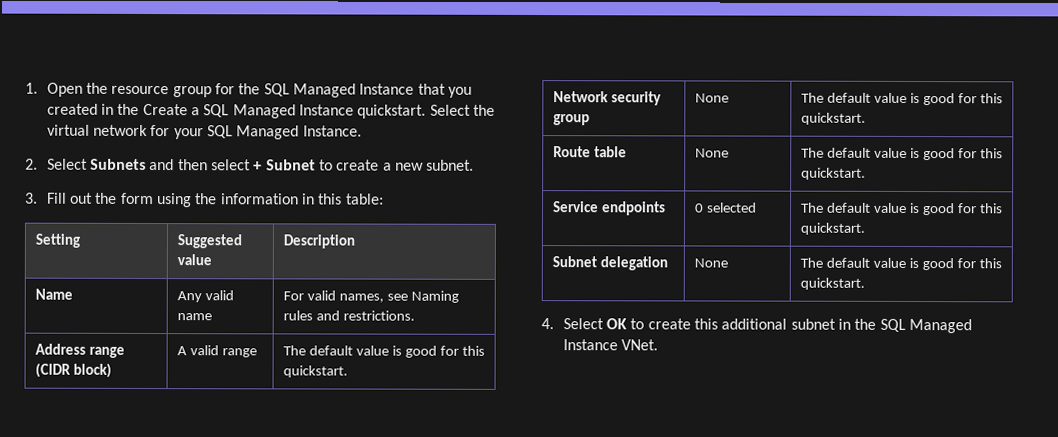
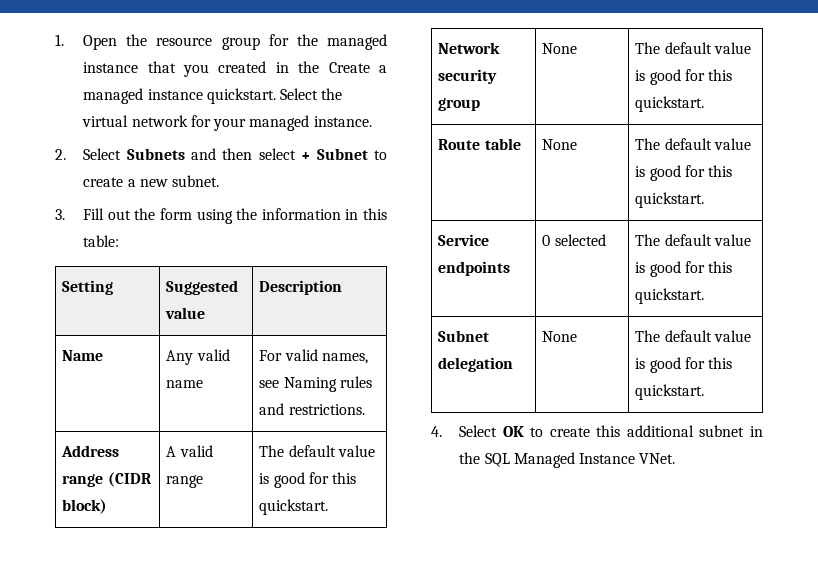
[263,83,415,98] SQL Managed Instance -> [327,34,387,50] [83,62,139,73] managed instance
[203,104,354,119] SQL Managed Instance -> [83,88,203,104] managed instance
[206,125,362,140] SQL Managed Instance. -> [249,115,372,131] managed instance.

